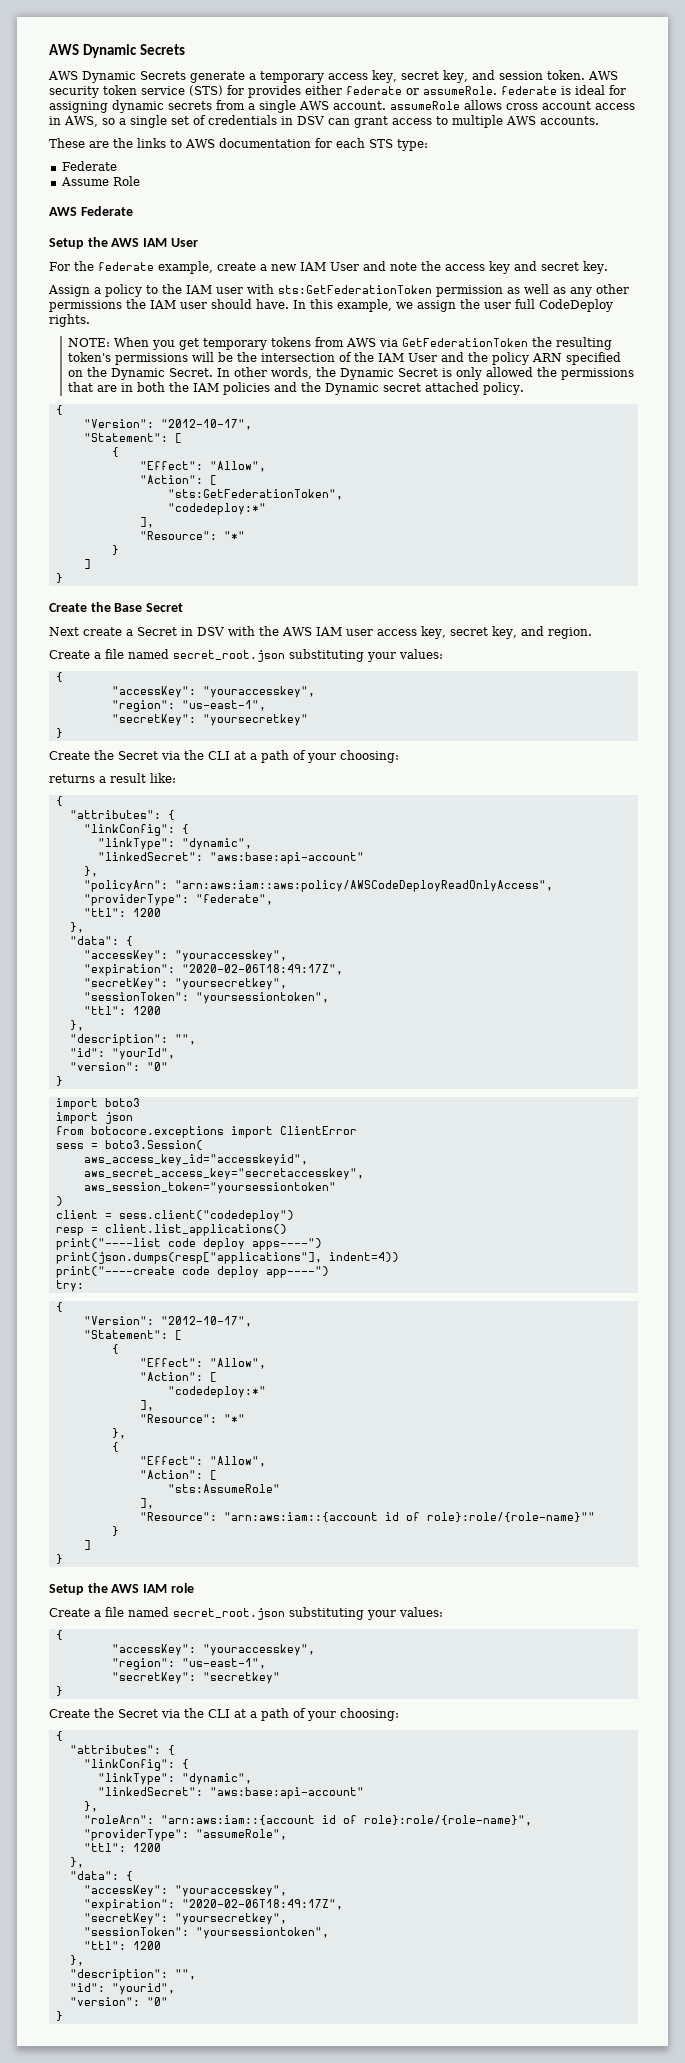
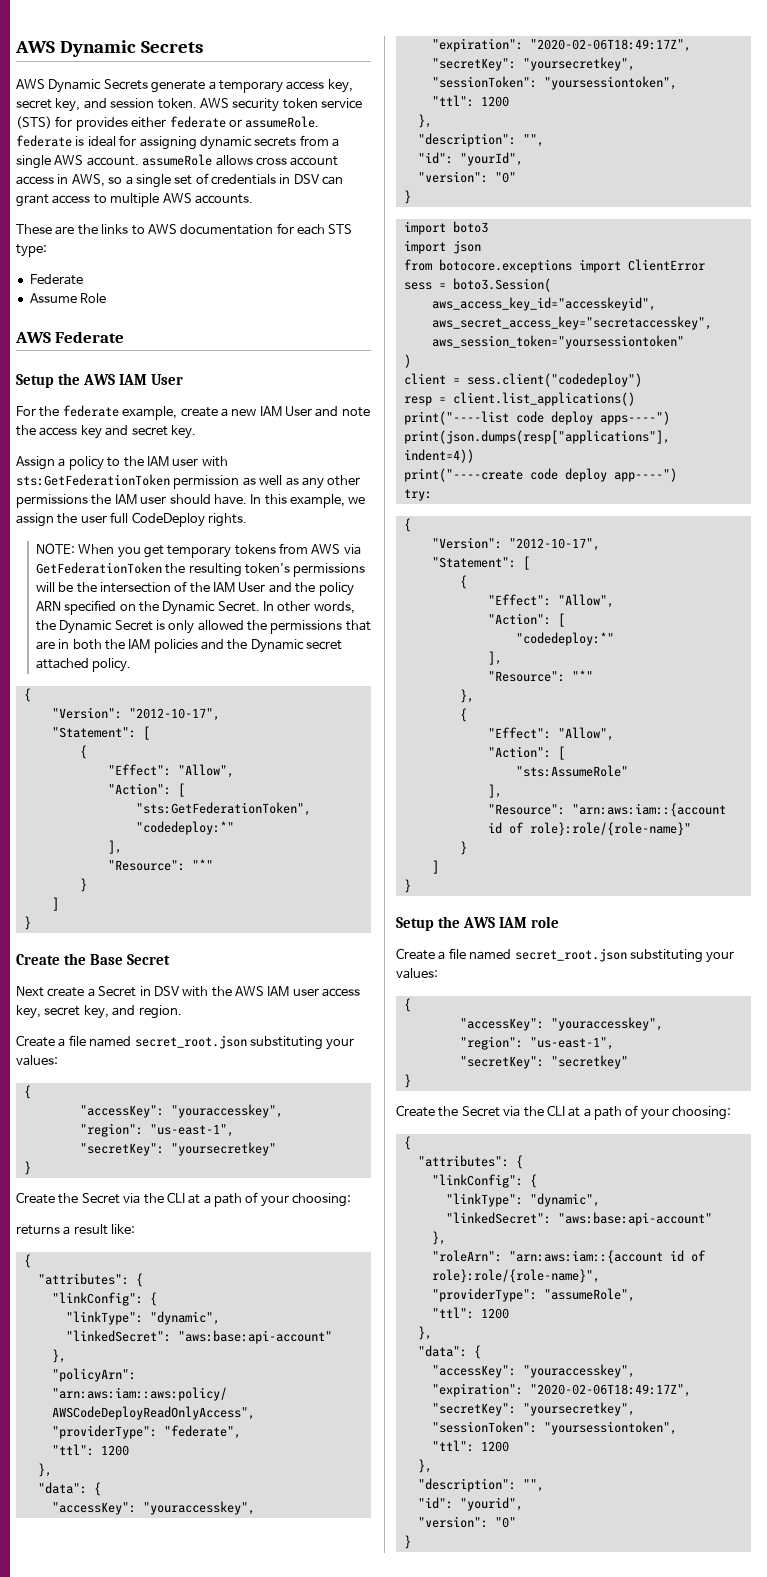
[426,1512,595,1522] role}:role/{role-name}"" -> [529,822,691,836] role}:role/{role-name}"

